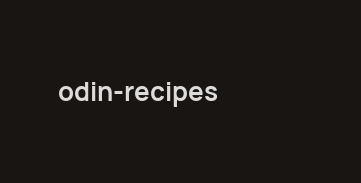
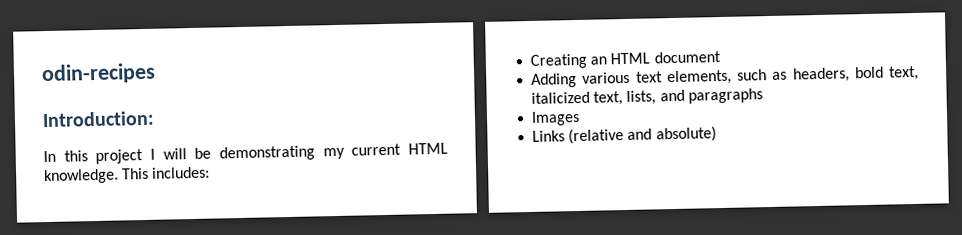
(218, 94) none -> [42,110,155,128] [43,142,449,165] [43,166,211,185] [530,51,721,69] [531,65,919,88] [531,88,763,106] [531,110,581,126] [532,126,717,145] // Introduction: // In this project I will be demonstrating my current HTML knowledge. This includes: // Creating an HTML document // Adding various text elements, such as headers, bold text, italicized text, lists, and paragraphs // Images // Links (relative and absolute)

